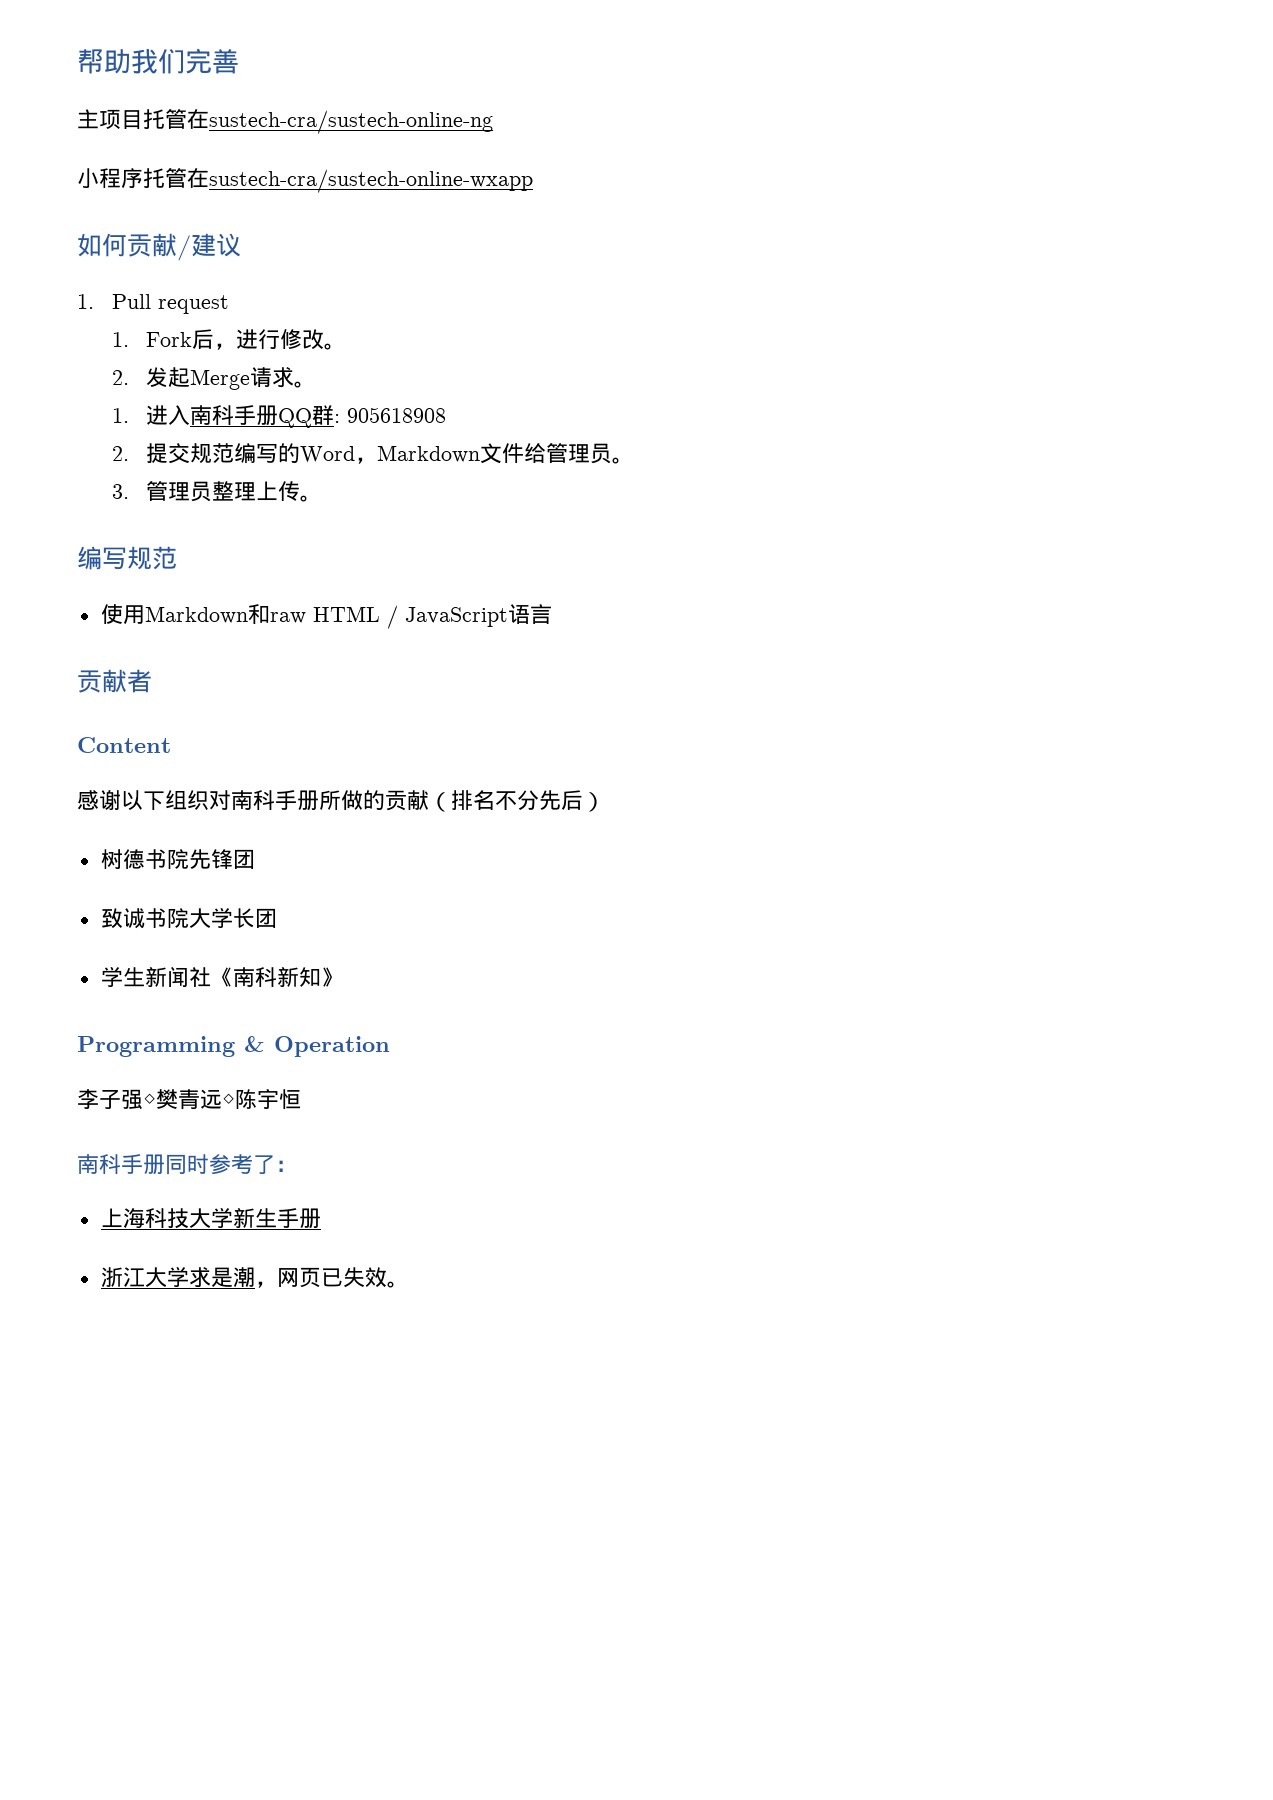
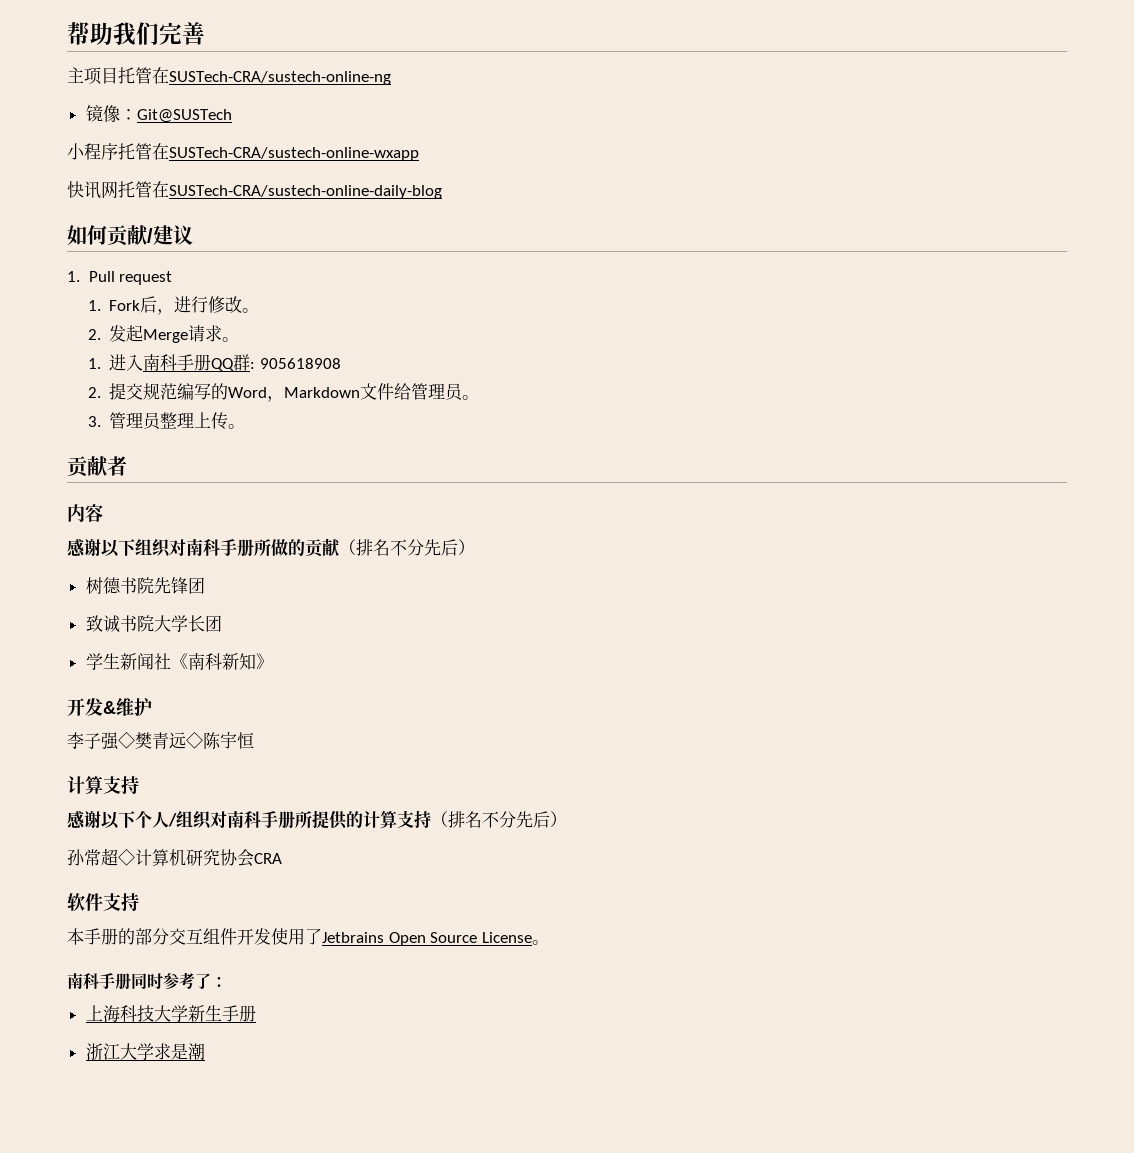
[209,110,493,134] sustech-cra/sustech-online-ng -> [169,71,391,85] [85,104,232,123] SUSTech-CRA/sustech-online-ng // 镜像：Git@SUSTech
[209,169,533,193] sustech-cra/sustech-online-wxapp -> [169,147,419,161] [67,181,442,199] SUSTech-CRA/sustech-online-wxapp // 快讯网托管在SUSTech-CRA/sustech-online-daily-blog
[77,546,177,570] [100,604,552,629] // 编写规范 // 使用Markdown和raw HTML / JavaScript语言 -> (246, 426) none
[77,737,171,753] Content -> [67,504,103,522] 内容
[77,1036,390,1057] Programming & Operation -> [67,697,152,716] 开发&维护
(301, 1099) none -> [67,776,139,794] [67,810,567,830] [67,848,282,867] [67,893,139,911] [67,928,549,946] // 计算支持 // 感谢以下个人/组织对南科手册所提供的计算支持（排名不分先后） // 孙常超◇计算机研究协会CRA // 软件支持 // 本手册的部分交互组件开发使用了Jetbrains Open Source License。
[254,1267,409,1288] ，网页已失效。 -> (205, 1051) none

